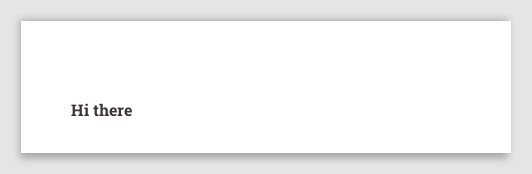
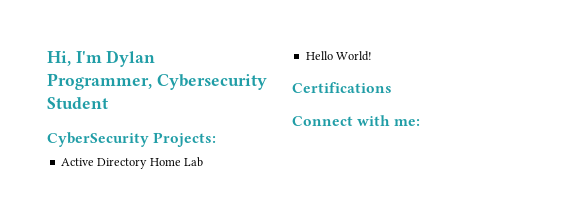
[71,103,133,117] Hi there -> [47,50,156,67] [47,73,267,90] [47,97,108,109] [47,132,217,147] [60,157,203,169] [305,51,373,61] [292,82,392,93] [292,115,421,126] Hi, I'm Dylan // Programmer, Cybersecurity Student // CyberSecurity Projects: // Active Directory Home Lab // Hello World! // Certifications // Connect with me:

